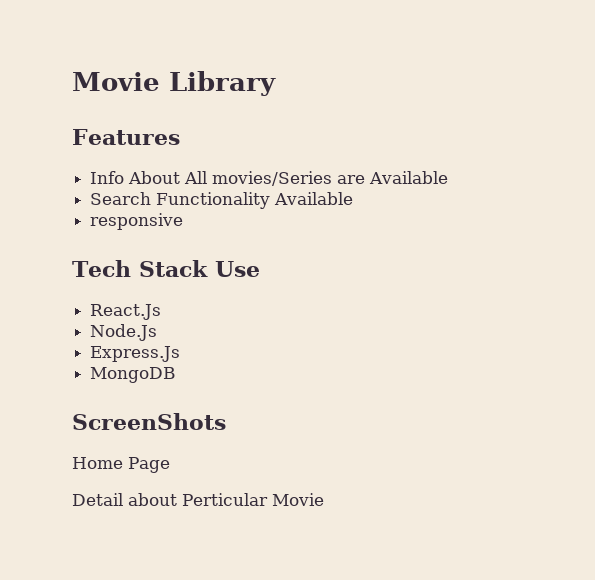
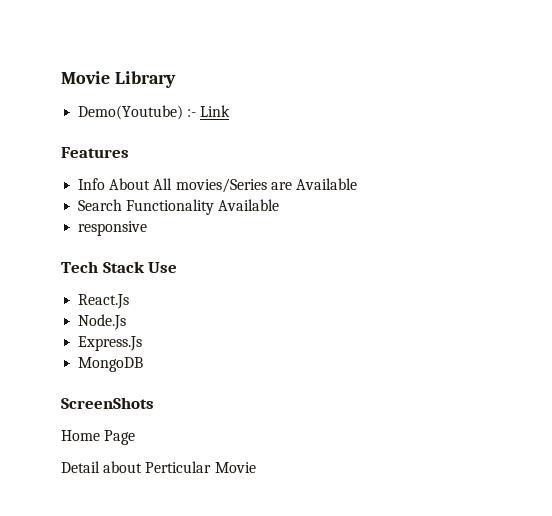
(276, 83) none -> [78,105,231,120] // Demo(Youtube) :- Link

